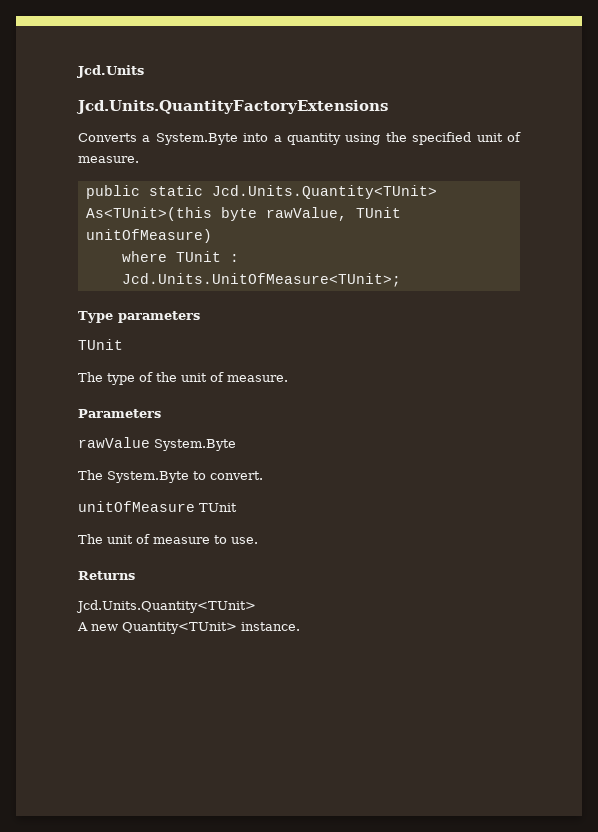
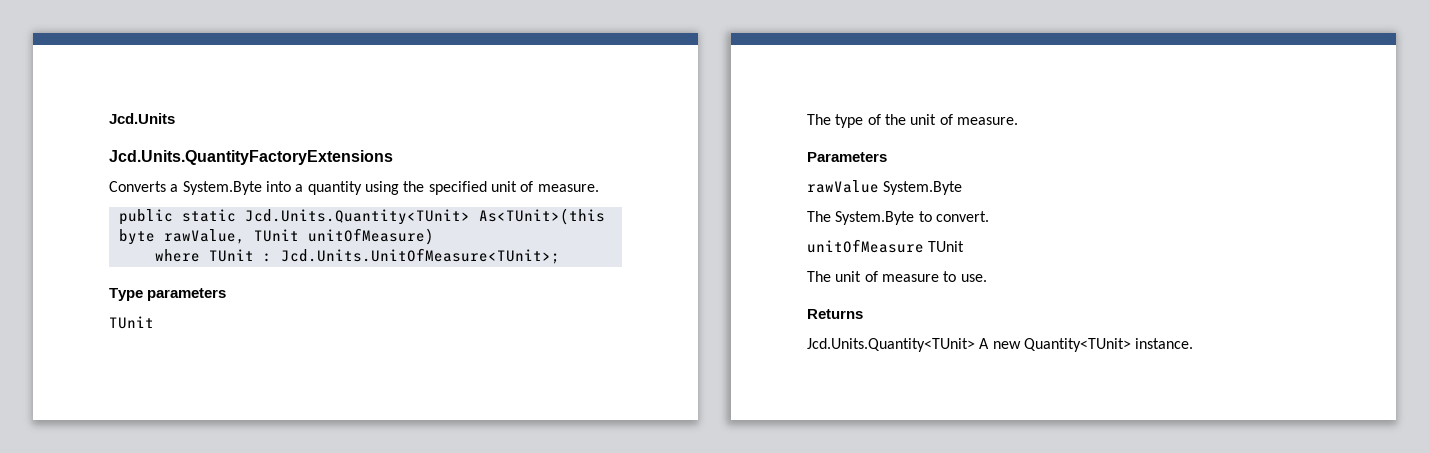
(256, 606) // -> (975, 345) none

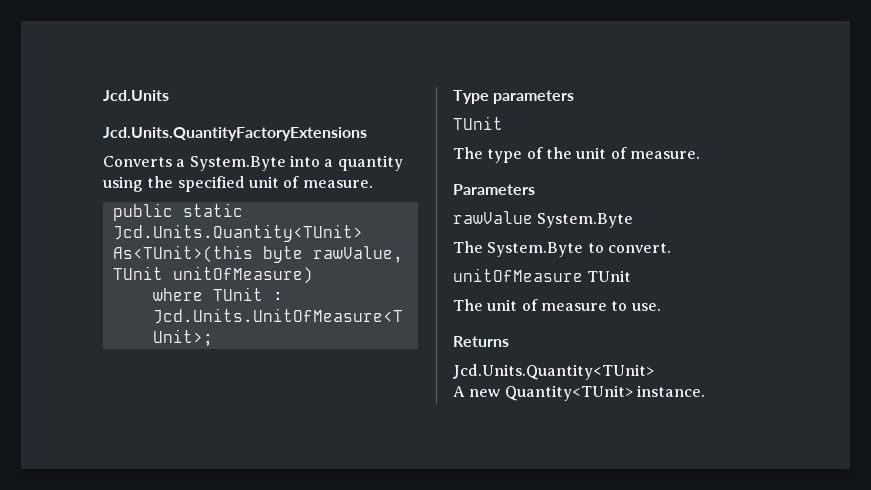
(975, 345) none -> (654, 372) //

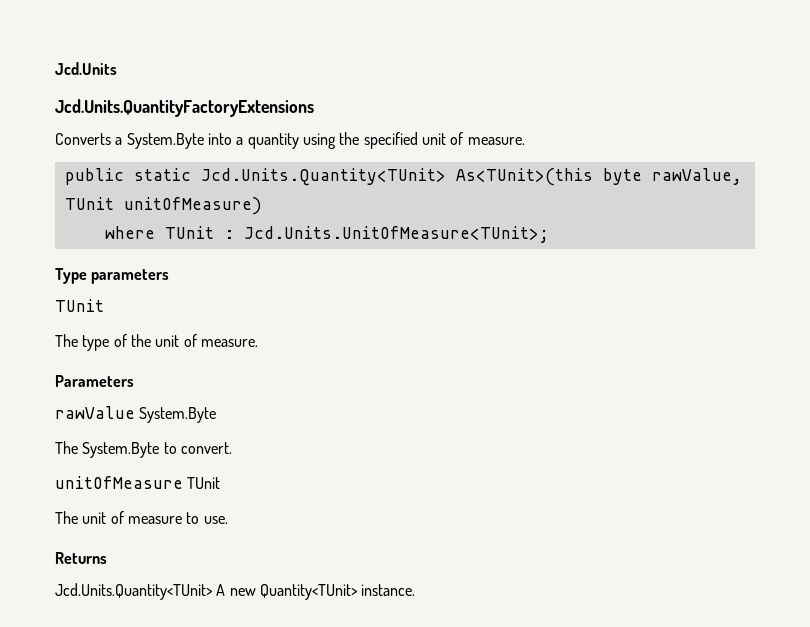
(654, 372) // -> (213, 591) none

